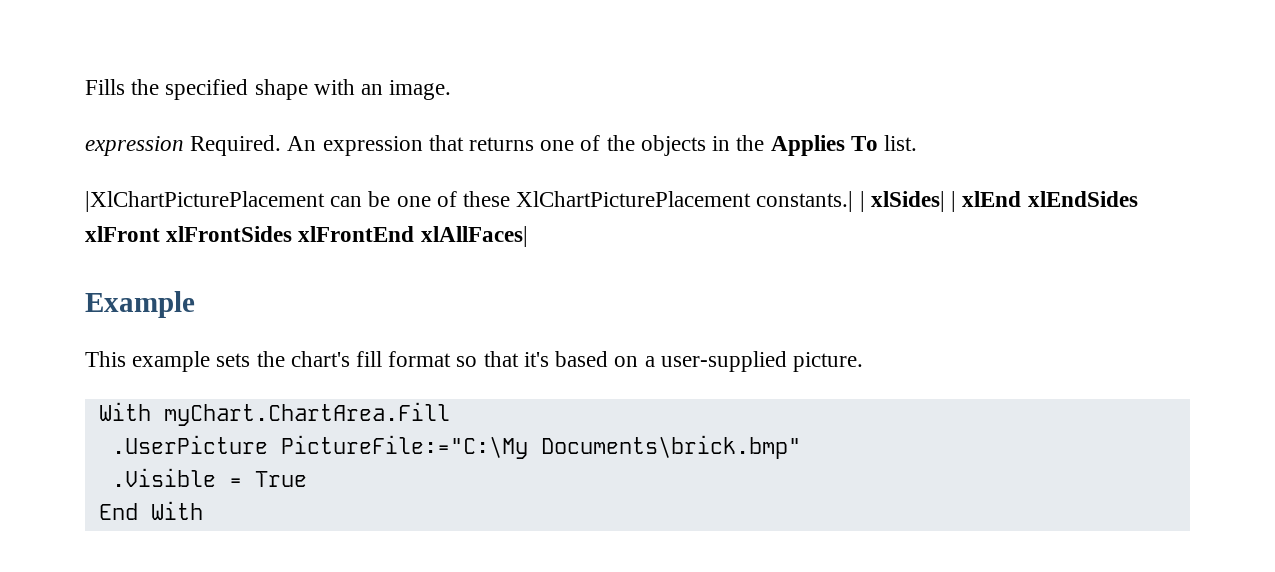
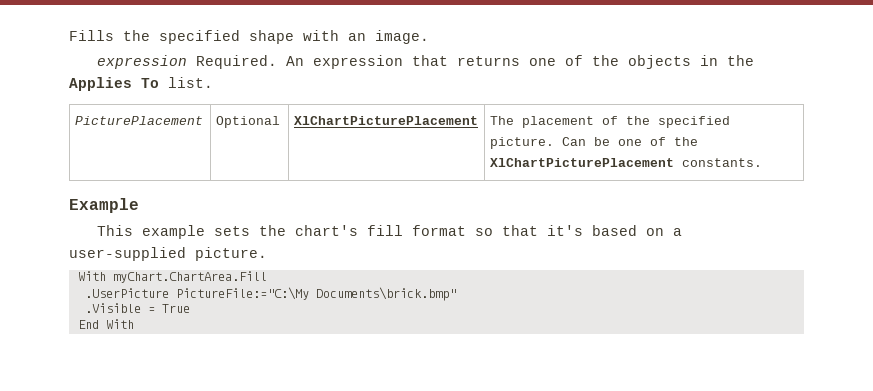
[85,191,1138,212] [85,226,528,247] // |XlChartPicturePlacement can be one of these XlChartPicturePlacement constants.| | xlSides| | xlEnd xlEndSides xlFront xlFrontSides xlFrontEnd xlAllFaces| -> [75,116,204,125] [216,116,281,128] [294,116,479,125] [490,116,731,128] [490,137,699,149] [490,158,763,167] // PicturePlacement | Optional | XlChartPicturePlacement | The placement of the specified picture. Can be one of the XlChartPicturePlacement constants.

